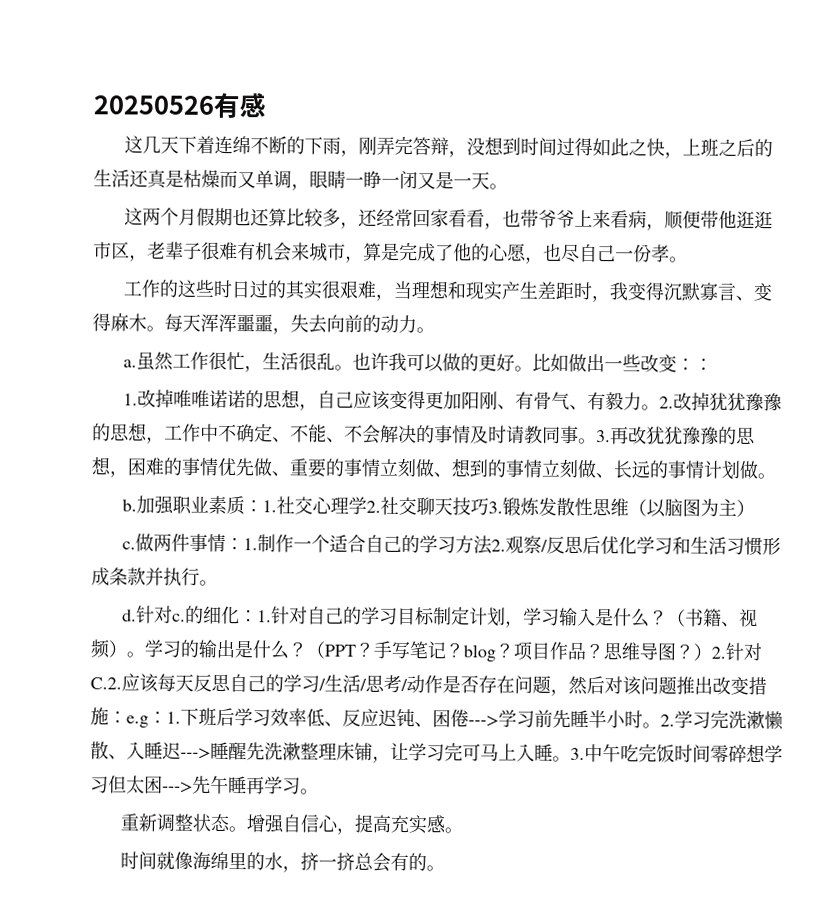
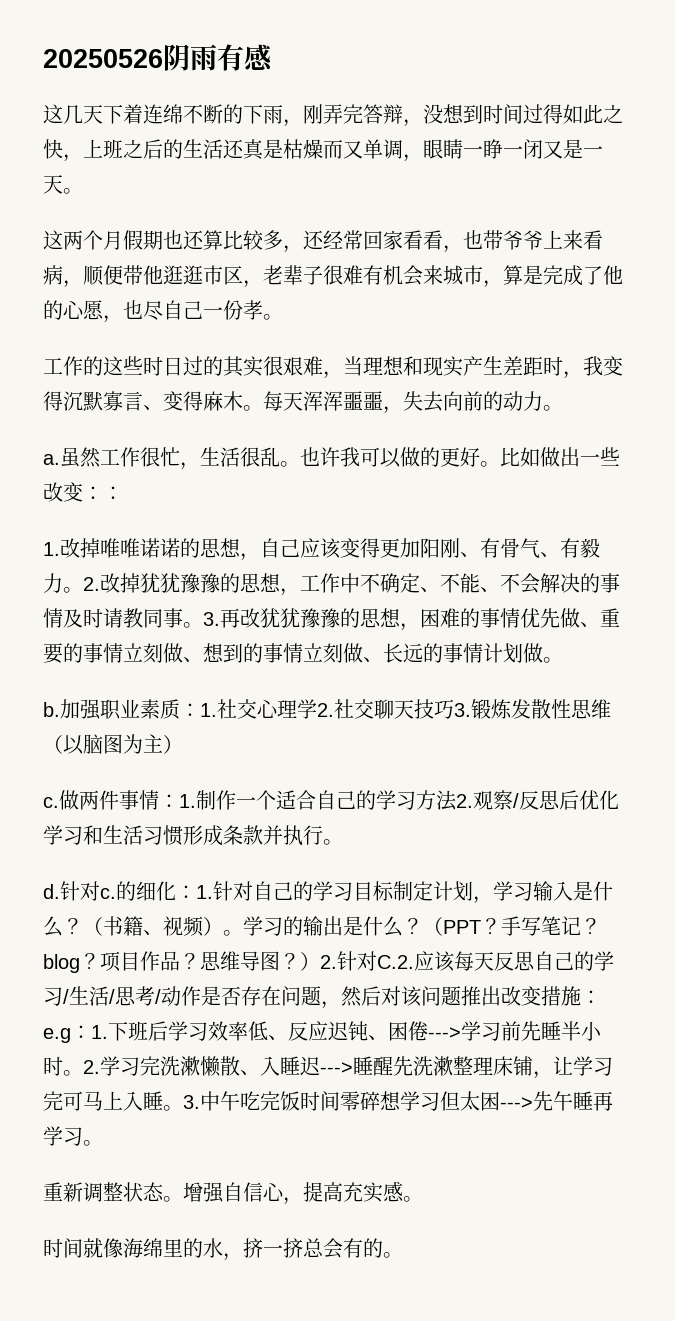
(214, 105) none -> [163,44,217,71] 阴雨

